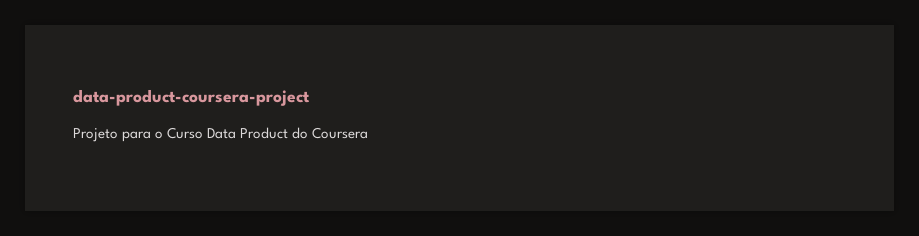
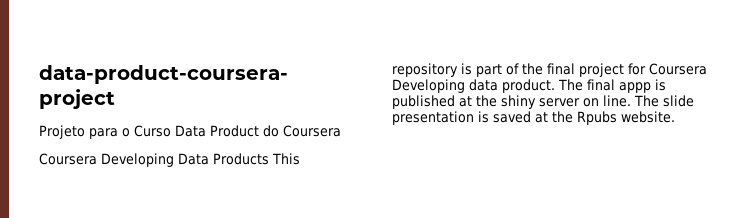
(369, 133) none -> [39,153,300,167] [392,63,707,77] [392,79,666,93] [392,95,694,109] [392,111,675,125] // Coursera Developing Data Products This repository is part of the final project for Coursera Developing data product. The final appp is published at the shiny server on line. The slide presentation is saved at the Rpubs website.

